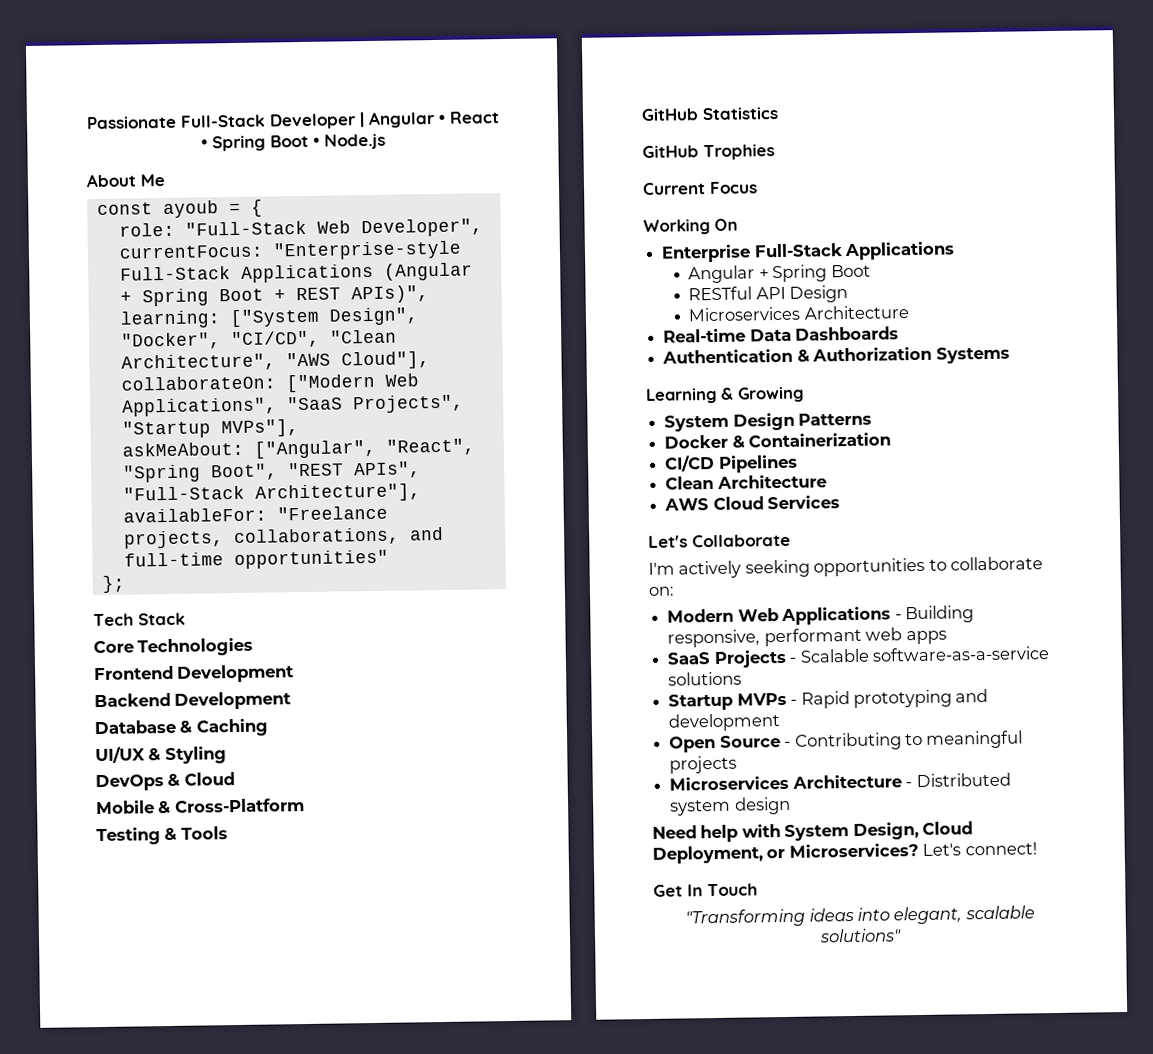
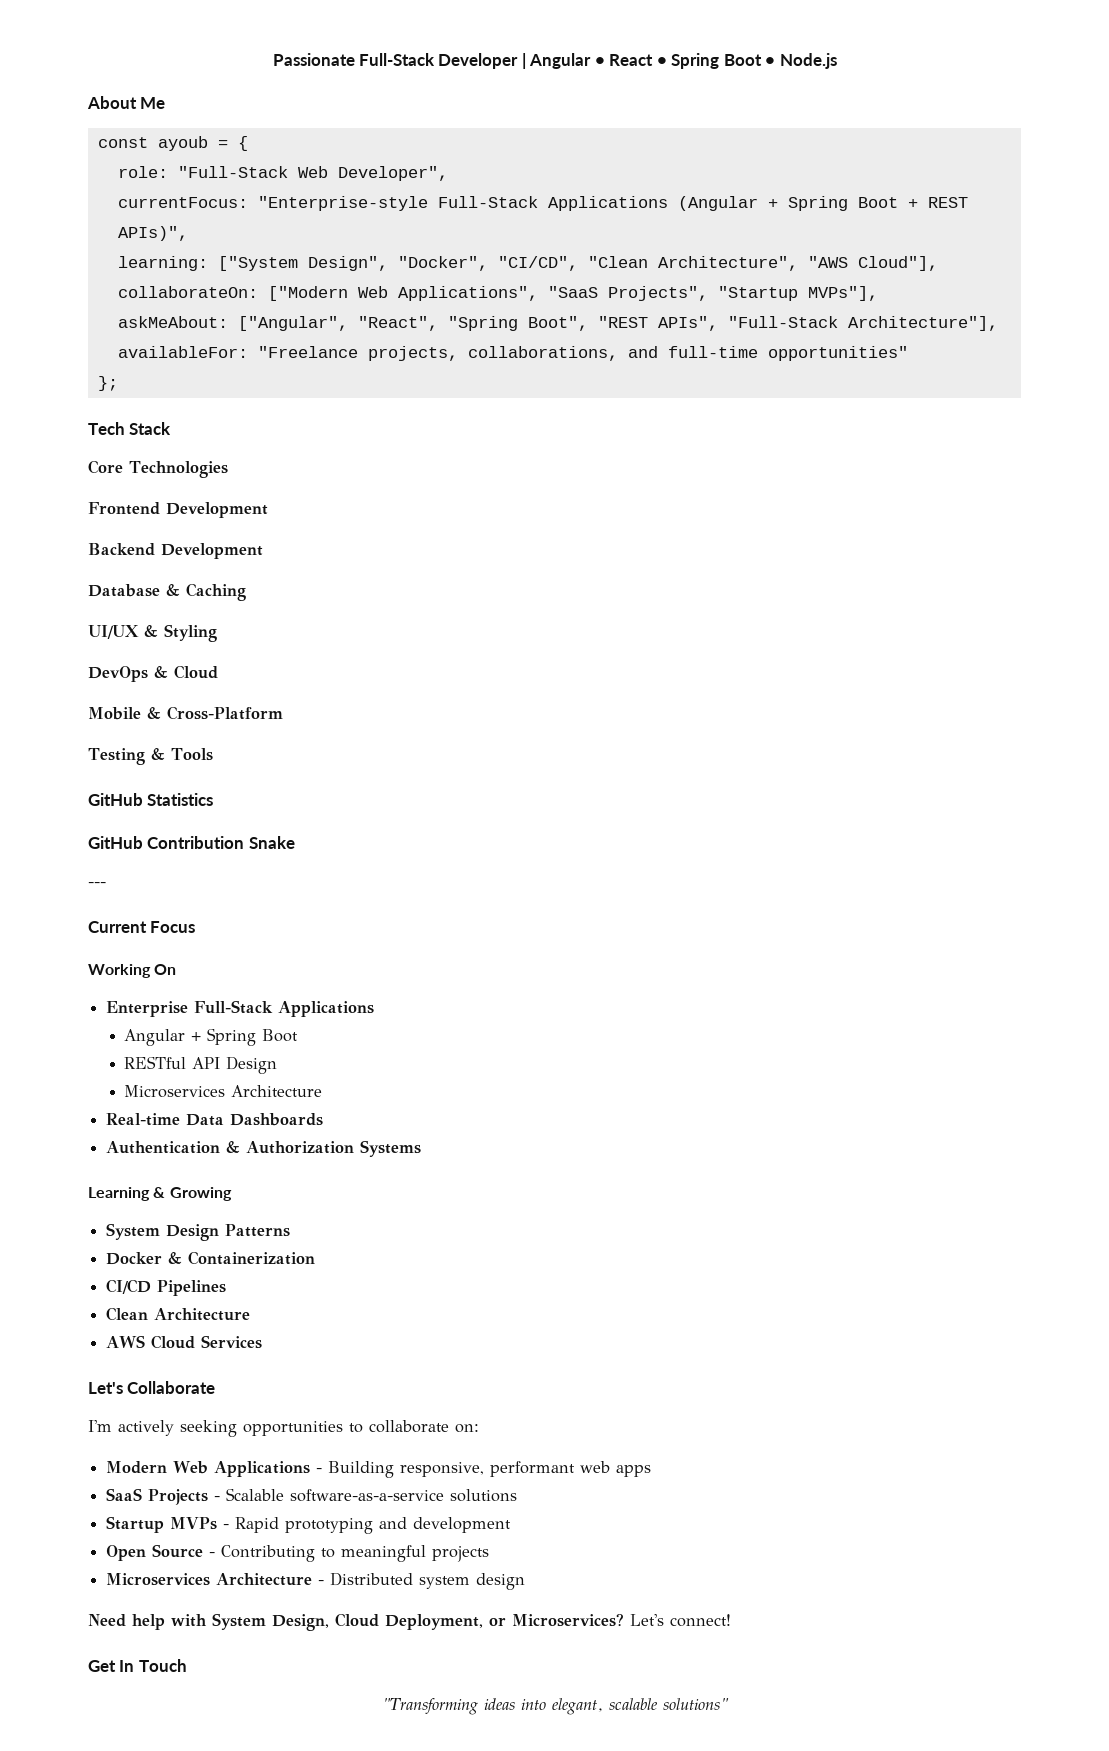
[703,144,775,161] Trophies -> [147,836,295,849] [88,882,106,887] Contribution Snake // ---

